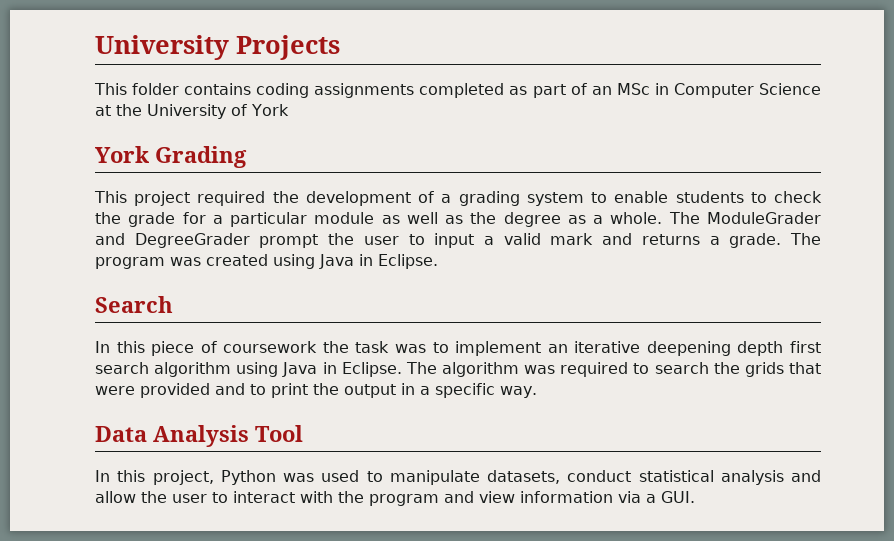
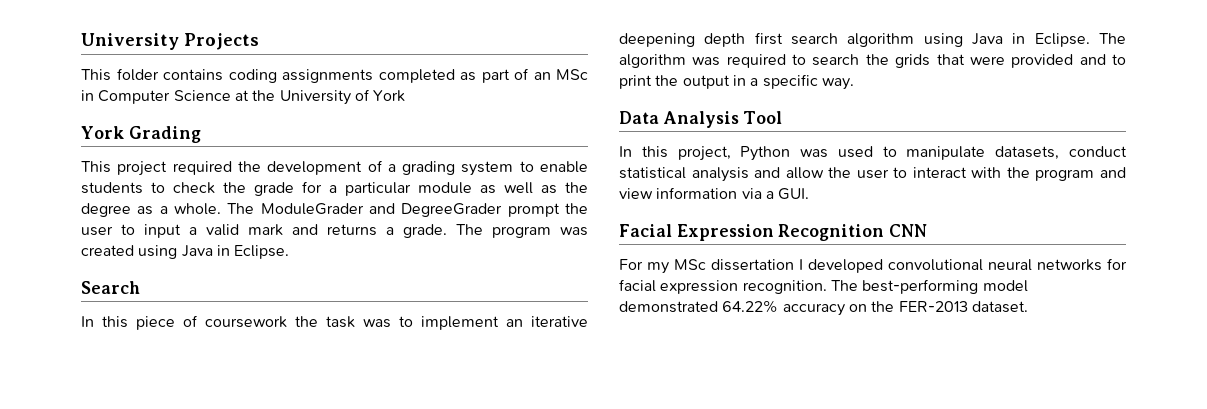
(695, 497) none -> [619,224,928,241] [619,258,1127,274] [619,279,1028,294] [619,300,1028,316] // Facial Expression Recognition CNN // For my MSc dissertation I developed convolutional neural networks for facial expression recognition. The best-performing model demonstrated 64.22% accuracy on the FER-2013 dataset.

